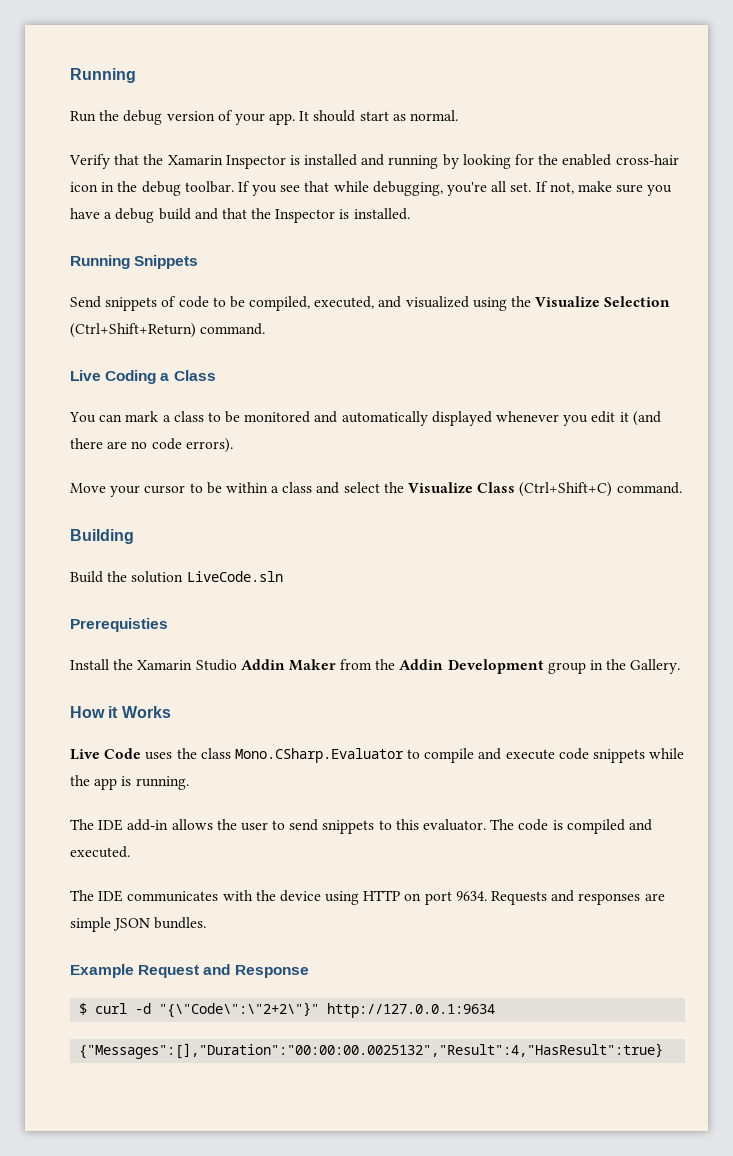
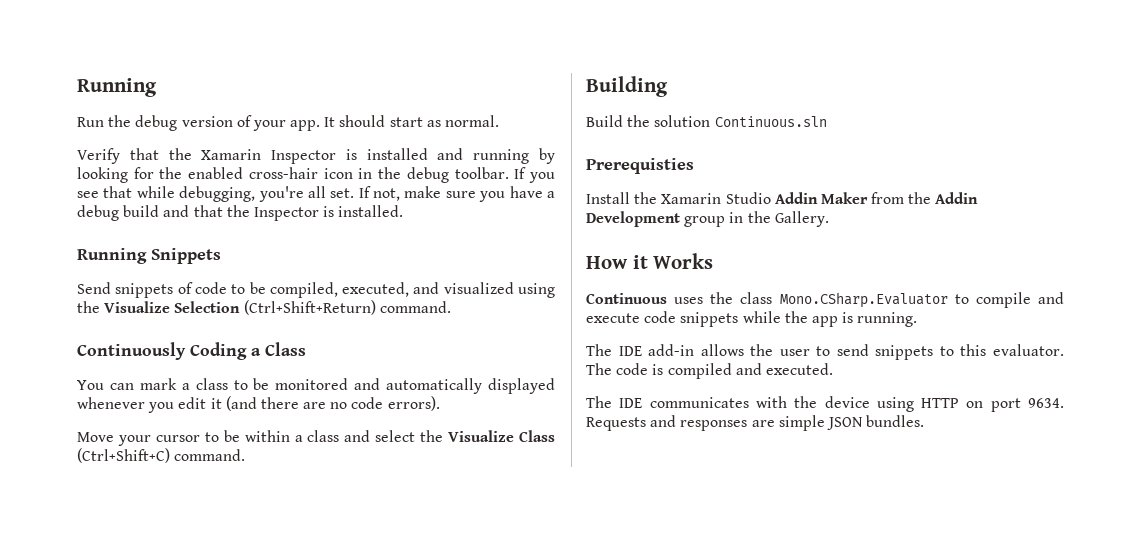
[70,370,101,381] Live -> [77,342,186,360] Continuously
[186,571,283,582] LiveCode.sln -> [714,116,827,127] Continuous.sln
[70,748,142,760] Live Code -> [586,293,667,304] Continuous
[70,964,309,978] [79,1002,496,1018] [79,1043,664,1059] // Example Request and Response // $ curl -d "{\"Code\":\"2+2\"}" http://127.0.0.1:9634 // {"Messages":[],"Duration":"00:00:00.0025132","Result":4,"HasResult":true} -> (925, 421) none

